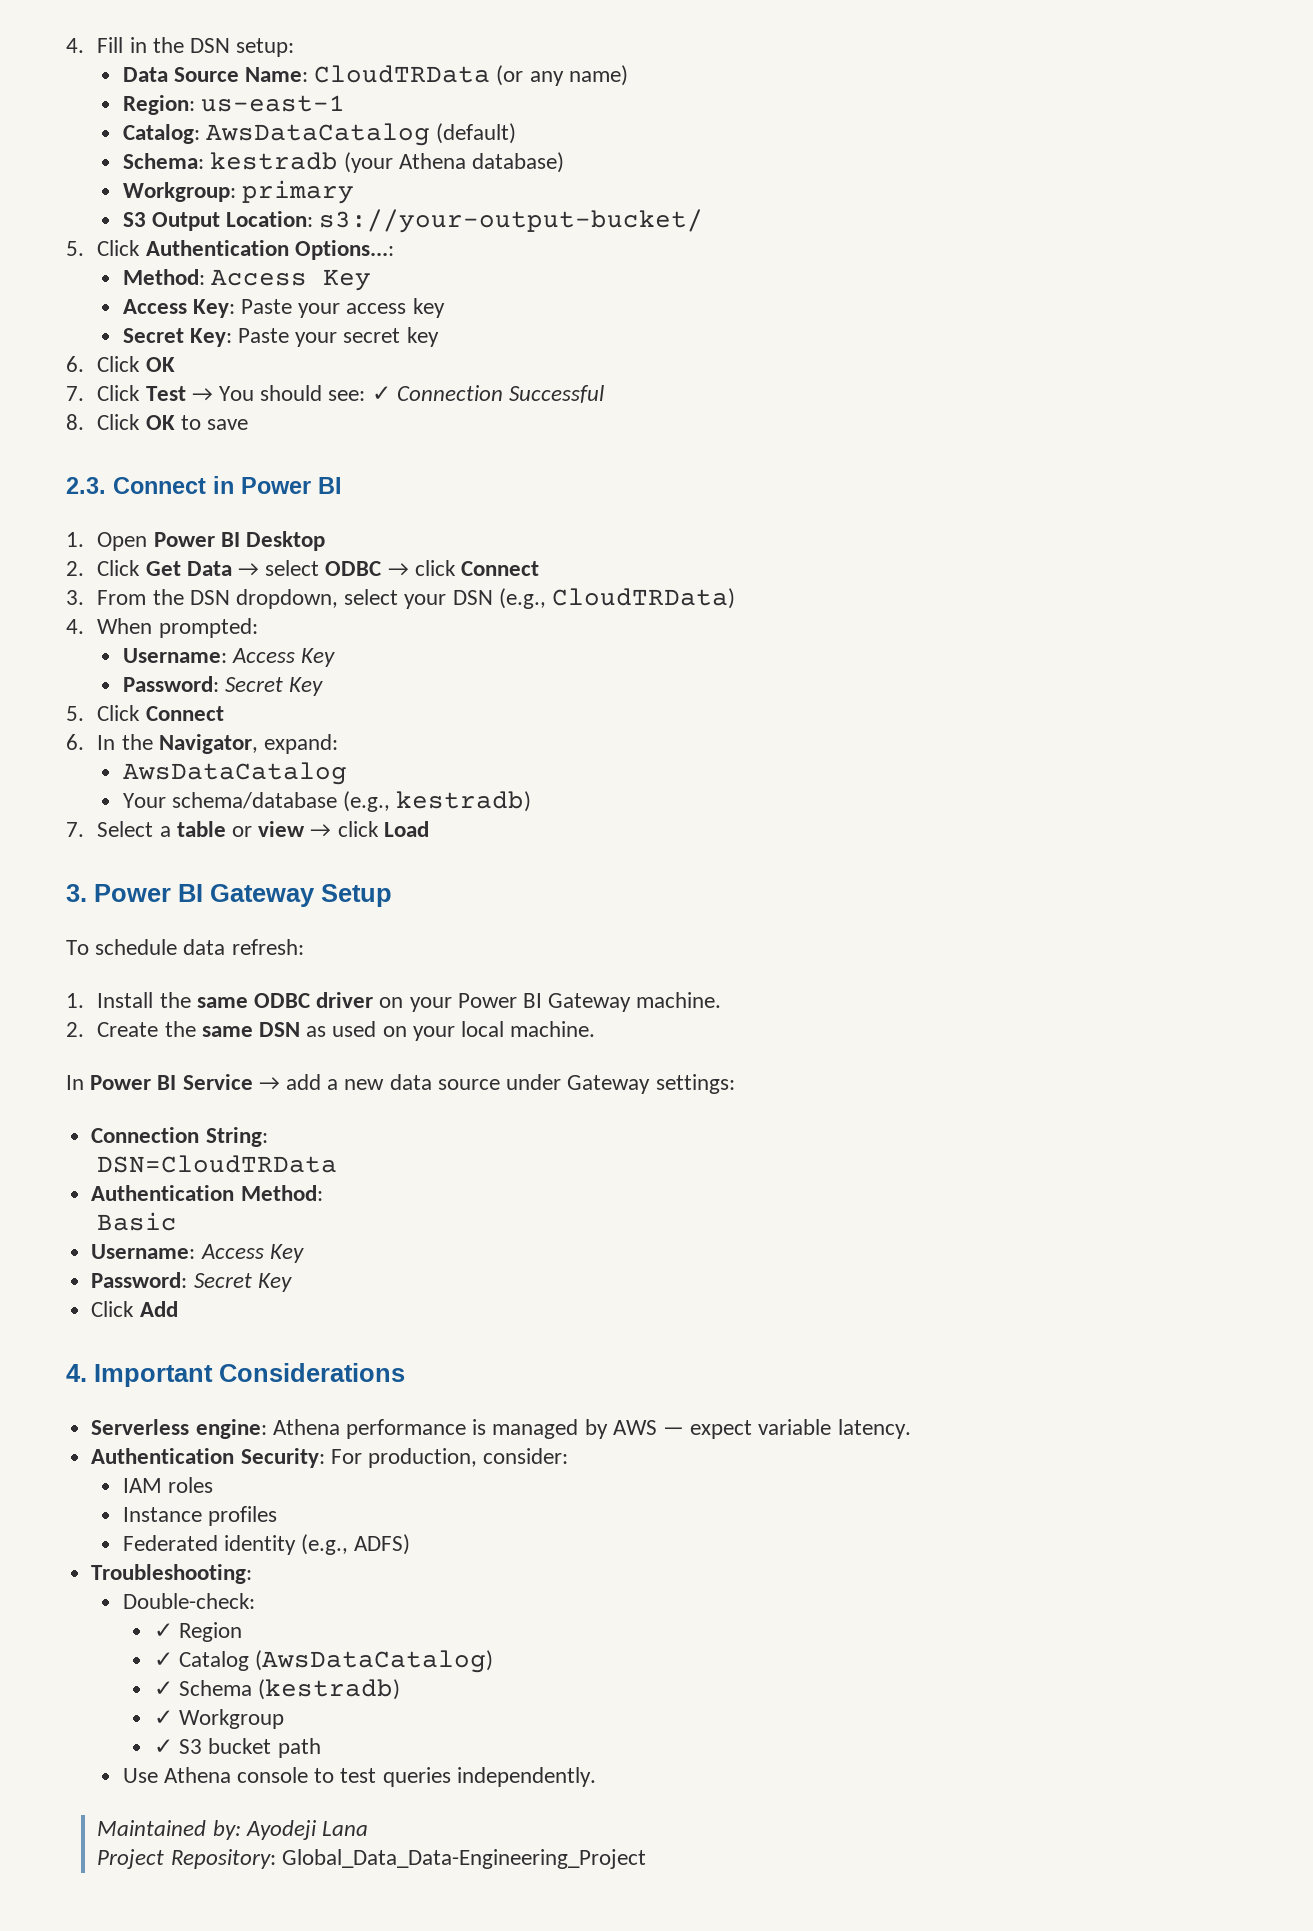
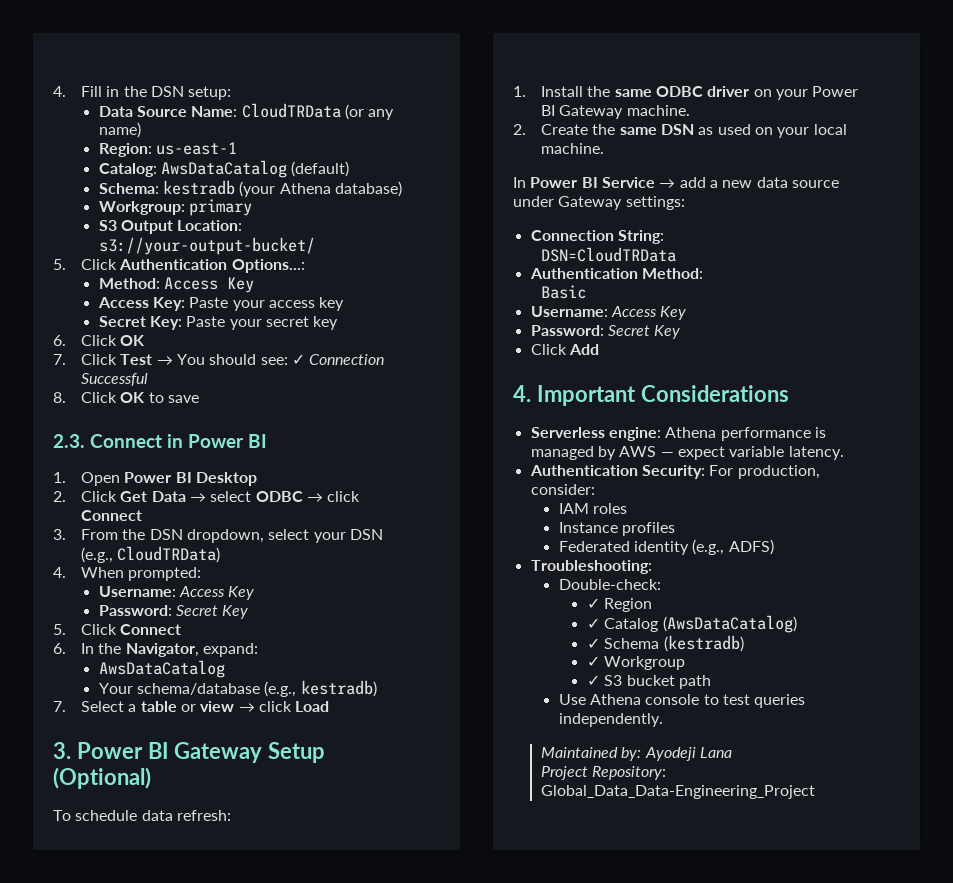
(392, 895) none -> [53,767,151,789] (Optional)

